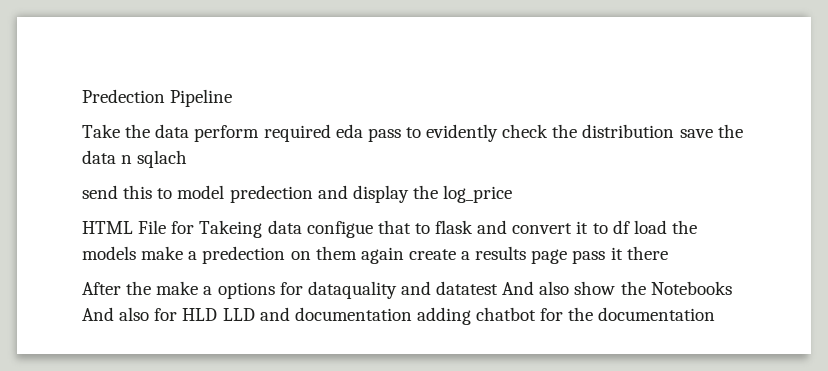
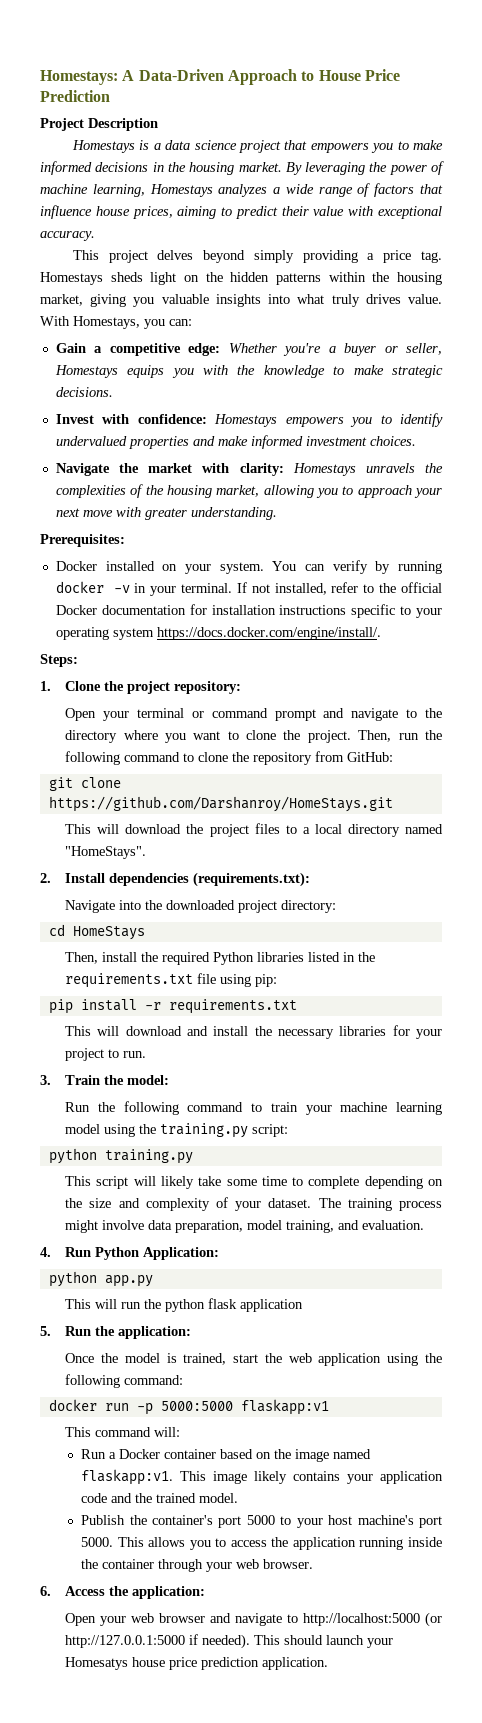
[82,89,233,107] [82,124,743,142] [82,150,188,168] [82,185,513,203] [82,220,697,238] [82,246,668,264] [82,281,732,299] [82,307,716,325] Predection Pipeline // Take the data perform required eda pass to evidently check the distribution save the data n sqlach // send this to model predection and display the log_price // HTML File for Takeing data configue that to flask and convert it to df load the models make a predection on them again create a results page pass it there // After the make a options for dataquality and datatest And also show the Notebooks And also for HLD LLD and documentation adding chatbot for the documentation -> [40,69,400,85] [40,90,110,102] [40,118,158,131] [71,140,443,153] [40,161,445,175] [40,183,443,197] [40,205,442,219] [40,231,95,241] [72,250,442,263] [40,272,443,285] [40,294,443,307] [40,316,192,329] [55,343,442,356] [54,365,444,378] [55,387,113,397] [55,413,444,427] [55,435,416,449] [55,463,443,476] [55,484,443,498] [55,507,277,520] [40,534,125,547] [55,560,442,574] [55,581,442,596] [55,604,442,618] [55,627,381,640] [40,654,78,667] [40,681,242,694] [65,708,442,721] [65,730,442,743] [65,751,394,765] [48,777,121,791] [48,796,393,812] [65,823,444,837] [65,846,147,859] [40,872,311,887] [65,900,337,913] [48,924,145,940] [65,952,376,965] [65,973,278,988] [48,999,297,1014] [65,1025,442,1039] [65,1048,147,1061] [40,1075,170,1085] [65,1101,443,1115] [65,1123,289,1138] [48,1148,193,1164] [65,1176,444,1189] [65,1197,443,1211] [65,1220,425,1233] [40,1247,220,1260] [48,1271,153,1287] [65,1298,304,1312] [40,1326,192,1339] [65,1353,443,1366] [65,1374,184,1388] [48,1399,329,1415] [65,1427,181,1437] [81,1449,372,1462] [81,1469,443,1485] [81,1493,239,1503] [81,1515,443,1528] [81,1537,442,1550] [81,1559,314,1572] [40,1586,206,1599] [65,1612,443,1627] [65,1634,394,1649] [65,1657,329,1670] Homestays: A Data-Driven Approach to House Price Prediction // Project Description // Homestays is a data science project that empowers you to make informed decisions in the housing market. By leveraging the power of machine learning, Homestays analyzes a wide range of factors that influence house prices, aiming to predict their value with exceptional accuracy. // This project delves beyond simply providing a price tag. Homestays sheds light on the hidden patterns within the housing market, giving you valuable insights into what truly drives value. With Homestays, you can: // Gain a competitive edge: Whether you're a buyer or seller, Homestays equips you with the knowledge to make strategic decisions. // Invest with confidence: Homestays empowers you to identify undervalued properties and make informed investment choices. // Navigate the market with clarity: Homestays unravels the complexities of the housing market, allowing you to approach your next move with greater understanding. // Prerequisites: // Docker installed on your system. You can verify by running docker -v in your terminal. If not installed, refer to the official Docker documentation for installation instructions specific to your operating system https://docs.docker.com/engine/install/. // Steps: // 1. Clone the project repository: // Open your terminal or command prompt and navigate to the directory where you want to clone the project. Then, run the following command to clone the repository from GitHub: // git clone https://github.com/Darshanroy/HomeStays.git // This will download the project files to a local directory named "HomeStays". // 2. Install dependencies (requirements.txt): // Navigate into the downloaded project directory: // cd HomeStays // Then, install the required Python libraries listed in the requirements.txt file using pip: // pip install -r requirements.txt // This will download and install the necessary libraries for your project to run. // 3. Train the model: // Run the following command to train your machine learning model using the training.py script: // python training.py // This script will likely take some time to complete depending on the size and complexity of your dataset. The training process might involve data preparation, model training, and evaluation. // 4. Run Python Application: // python app.py // This will run the python flask application // 5. Run the application: // Once the model is trained, start the web application using the following command: // docker run -p 5000:5000 flaskapp:v1 // This command will: // Run a Docker container based on the image named flaskapp:v1. This image likely contains your application code and the trained model. // Publish the container's port 5000 to your host machine's port 5000. This allows you to access the application running inside the container through your web browser. // 6. Access the application: // Open your web browser and navigate to http://localhost:5000 (or http://127.0.0.1:5000 if needed). This should launch your Homesatys house price prediction application.

